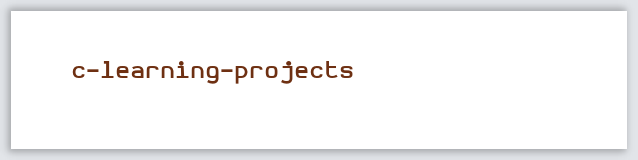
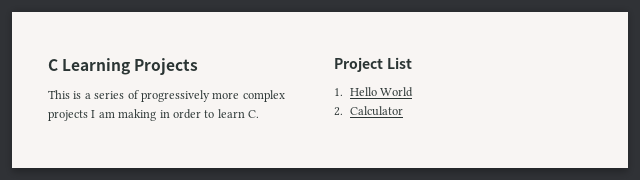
[71,61,354,84] c-learning-projects -> [48,58,199,75] [48,90,285,102] [48,109,259,121] [334,57,412,72] [334,87,414,97] [334,106,403,116] C Learning Projects // This is a series of progressively more complex projects I am making in order to learn C. // Project List // 1. Hello World // 2. Calculator

